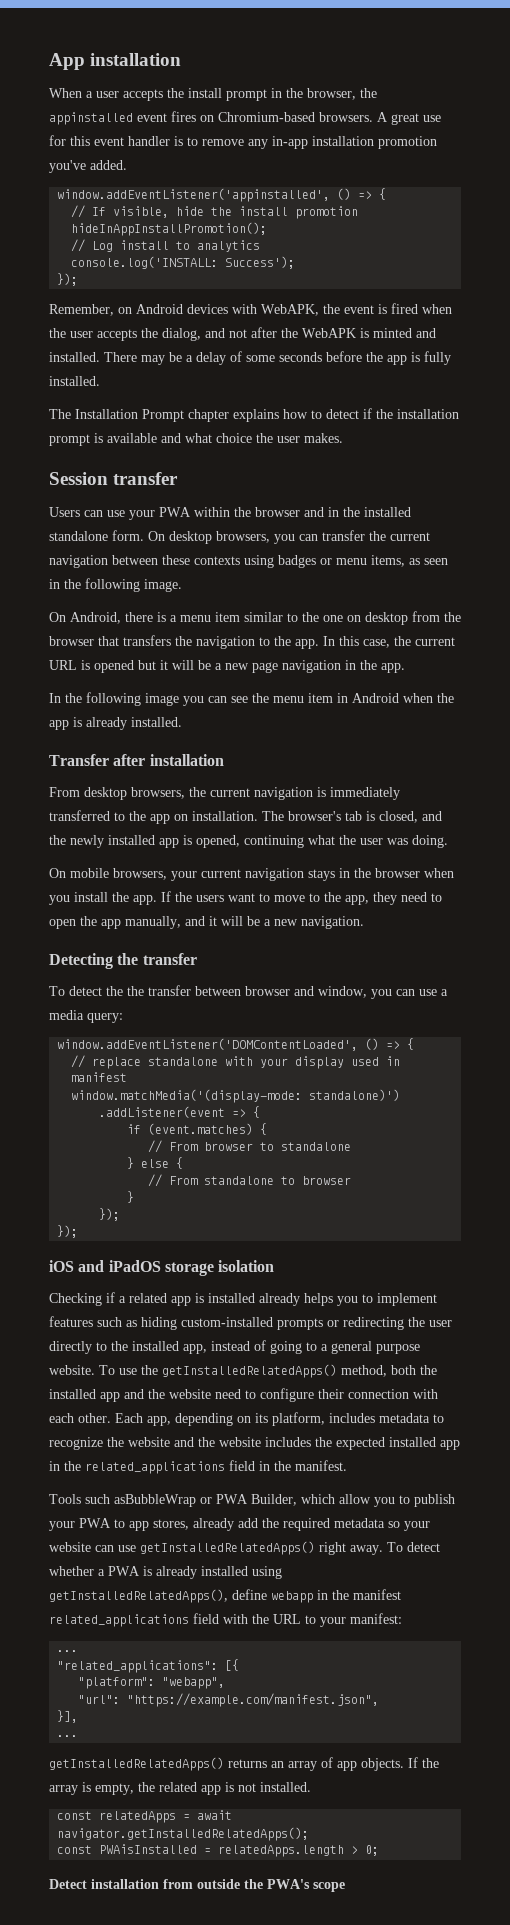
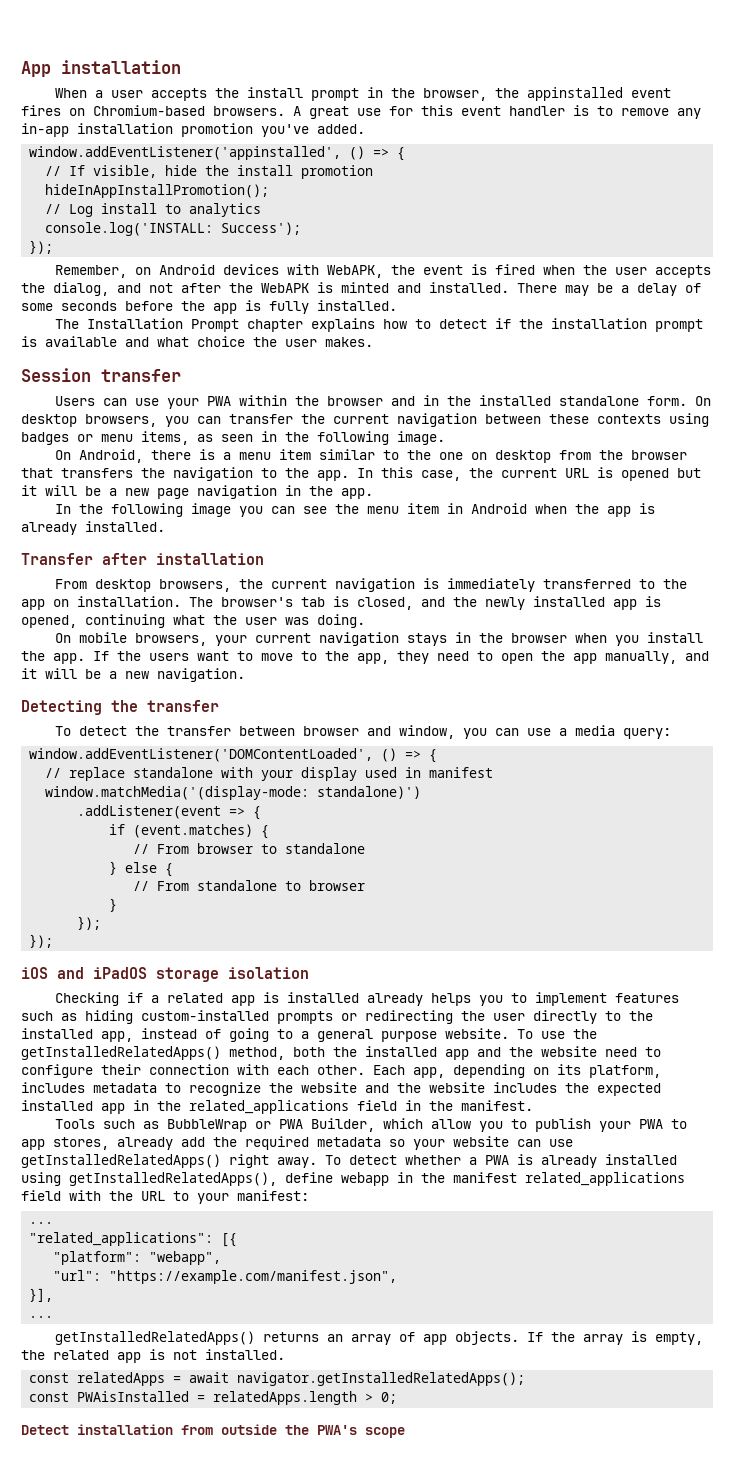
[127,986,144,996] the -> (160, 731) none
[114,1494,196,1507] asBubbleWrap -> [143,1119,248,1132] as BubbleWrap

